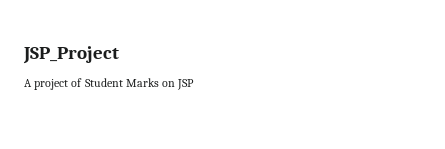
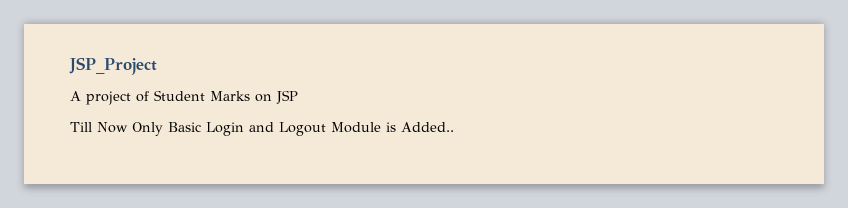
(195, 84) none -> [70,122,454,136] // Till Now Only Basic Login and Logout Module is Added..

